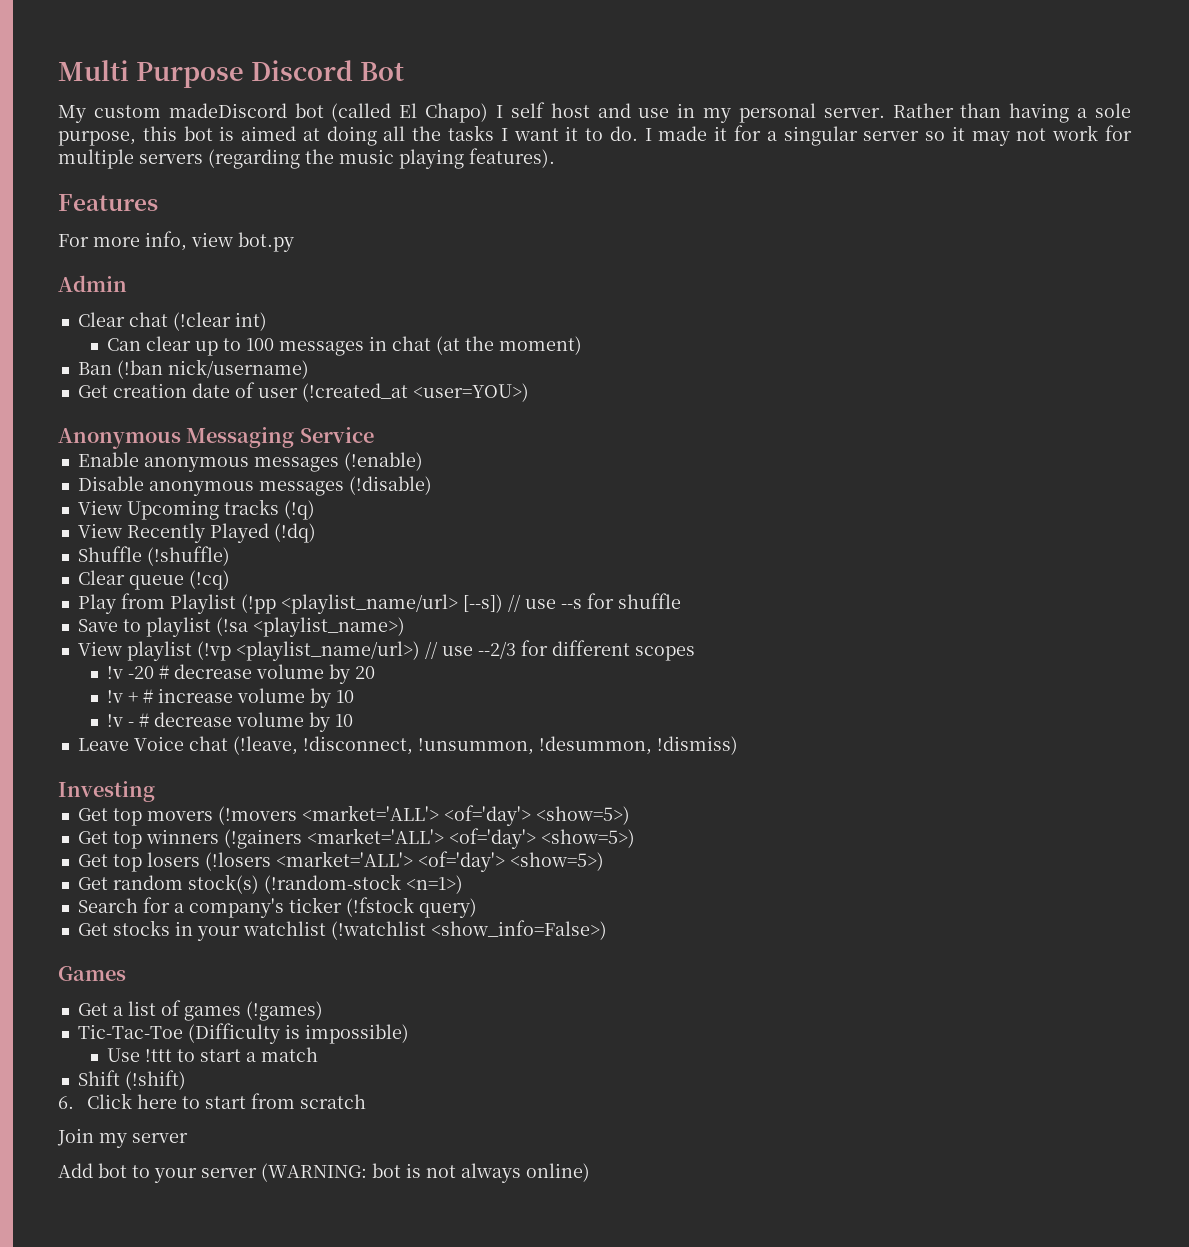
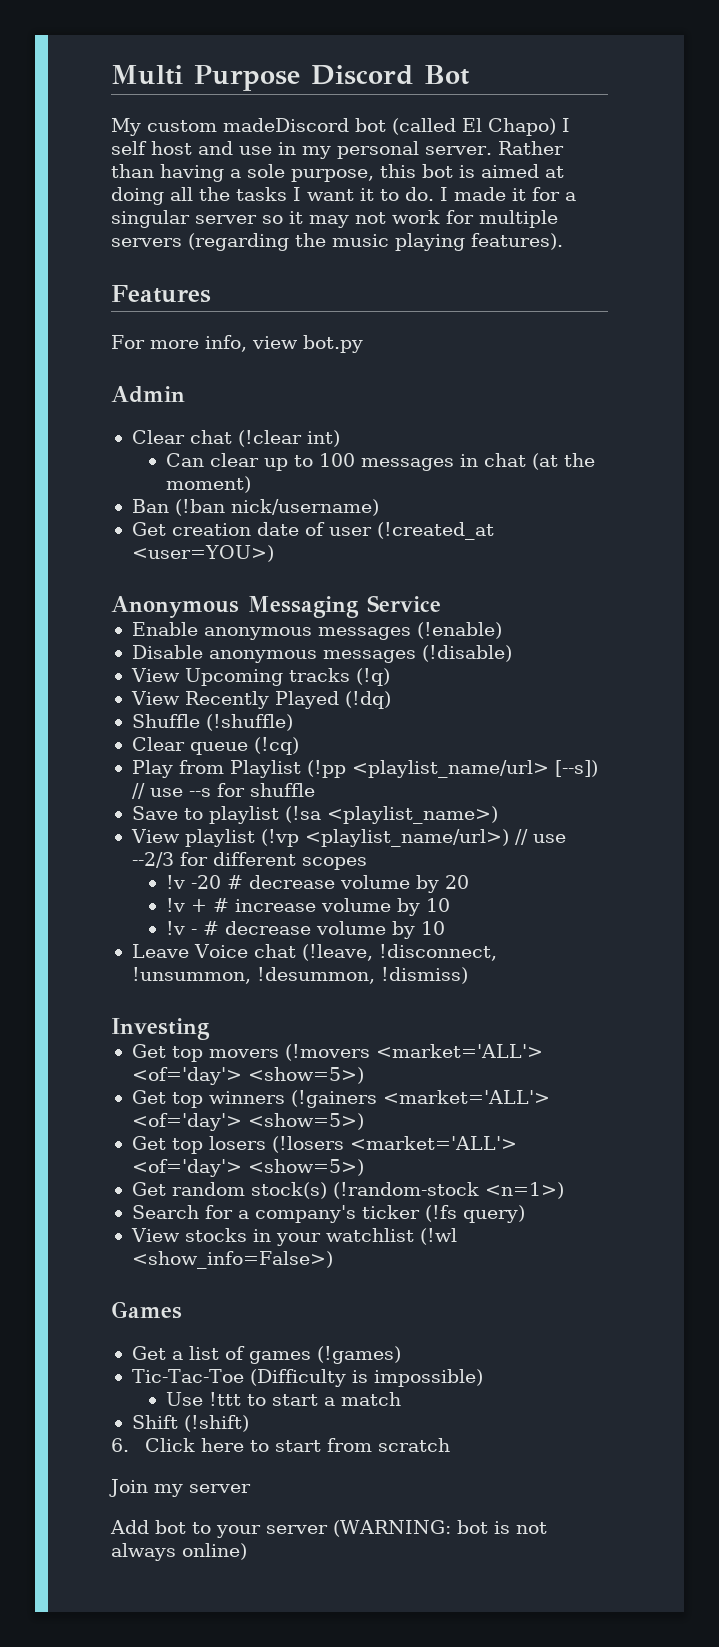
[345,897,414,917] (!fstock -> [424,1205,457,1222] (!fs
[77,923,108,936] Get -> [130,1228,180,1242] View
[330,921,426,940] (!watchlist -> [419,1228,457,1245] (!wl

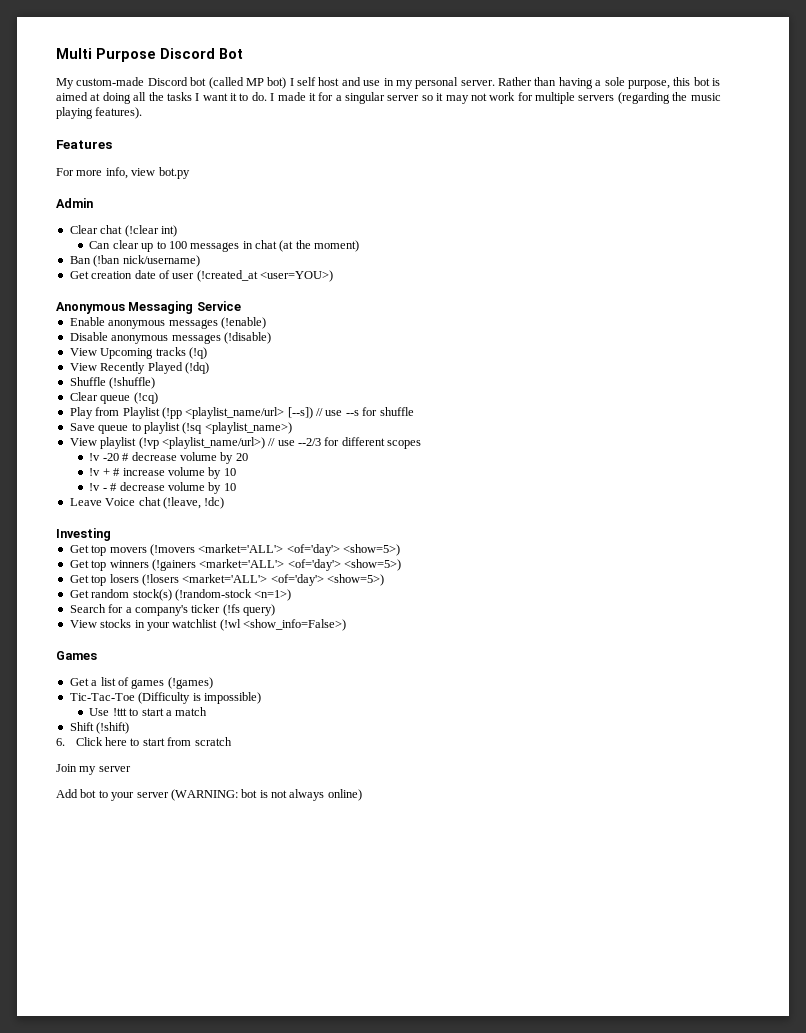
[147,118,556,136] custom madeDiscord bot (called El Chapo) -> [76,77,287,89] custom-made Discord bot (called MP bot)
(178, 813) none -> [98,425,129,434] queue
[284,806,321,823] (!sa -> [182,422,203,434] (!sq
[378,944,497,961] [131,967,468,984] !disconnect, !unsummon, !desummon, !dismiss) -> [204,497,225,509] !dc)

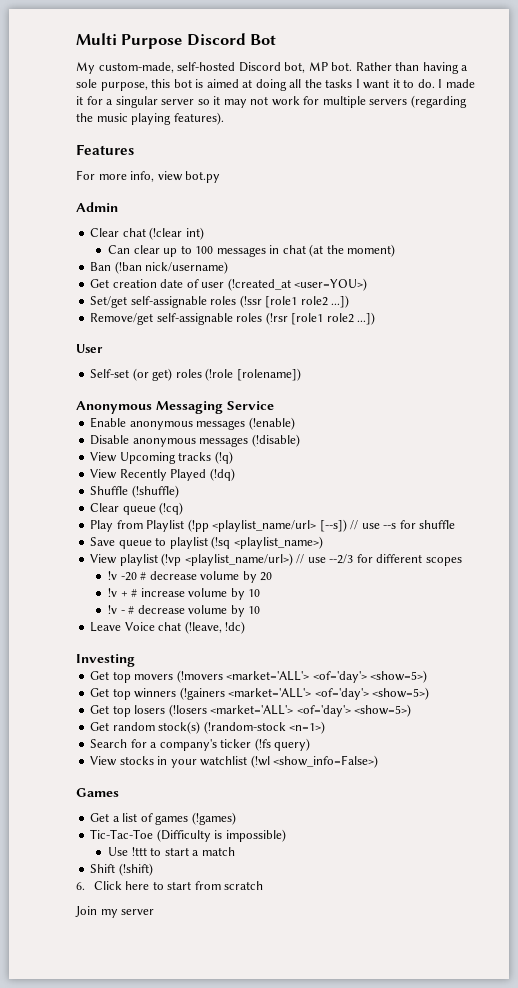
[76,77,495,89] custom-made Discord bot (called MP bot) I self host and use in my personal server. -> [98,62,353,73] custom-made, self-hosted Discord bot, MP bot.
(333, 276) none -> [90,295,350,308] [90,312,376,325] [76,344,103,353] [90,368,301,381] // Set/get self-assignable roles (!ssr [role1 role2 ...]) // Remove/get self-assignable roles (!rsr [role1 role2 ...]) // User // Self-set (or get) roles (!role [rolename])
[56,789,362,801] // Add bot to your server (WARNING: bot is not always online) -> (155, 912) none

